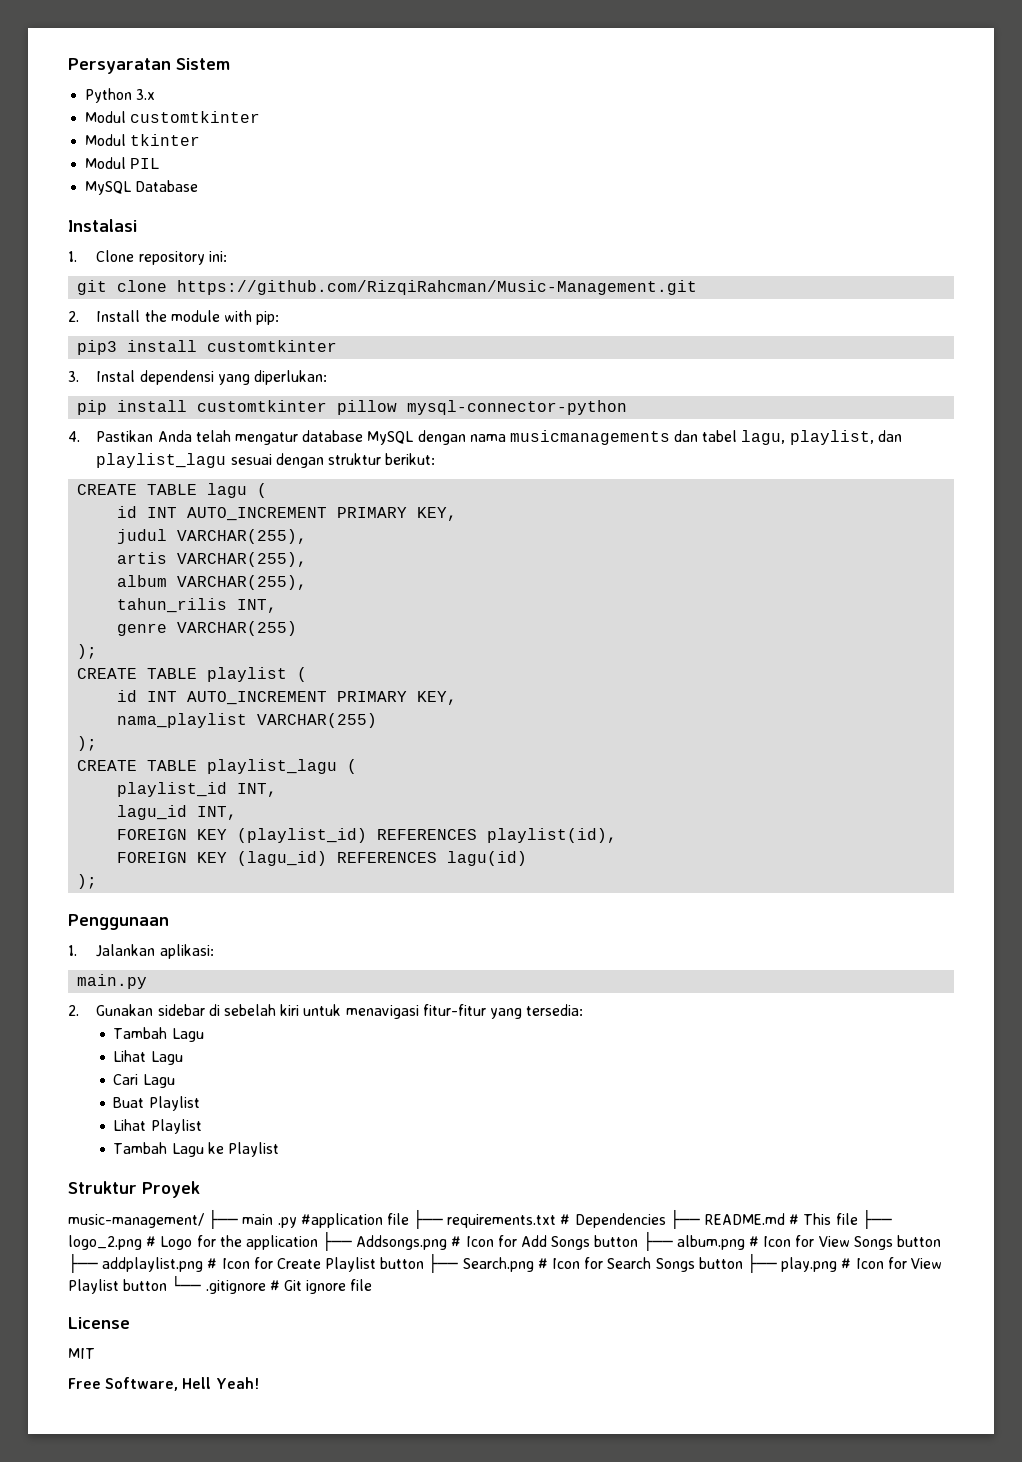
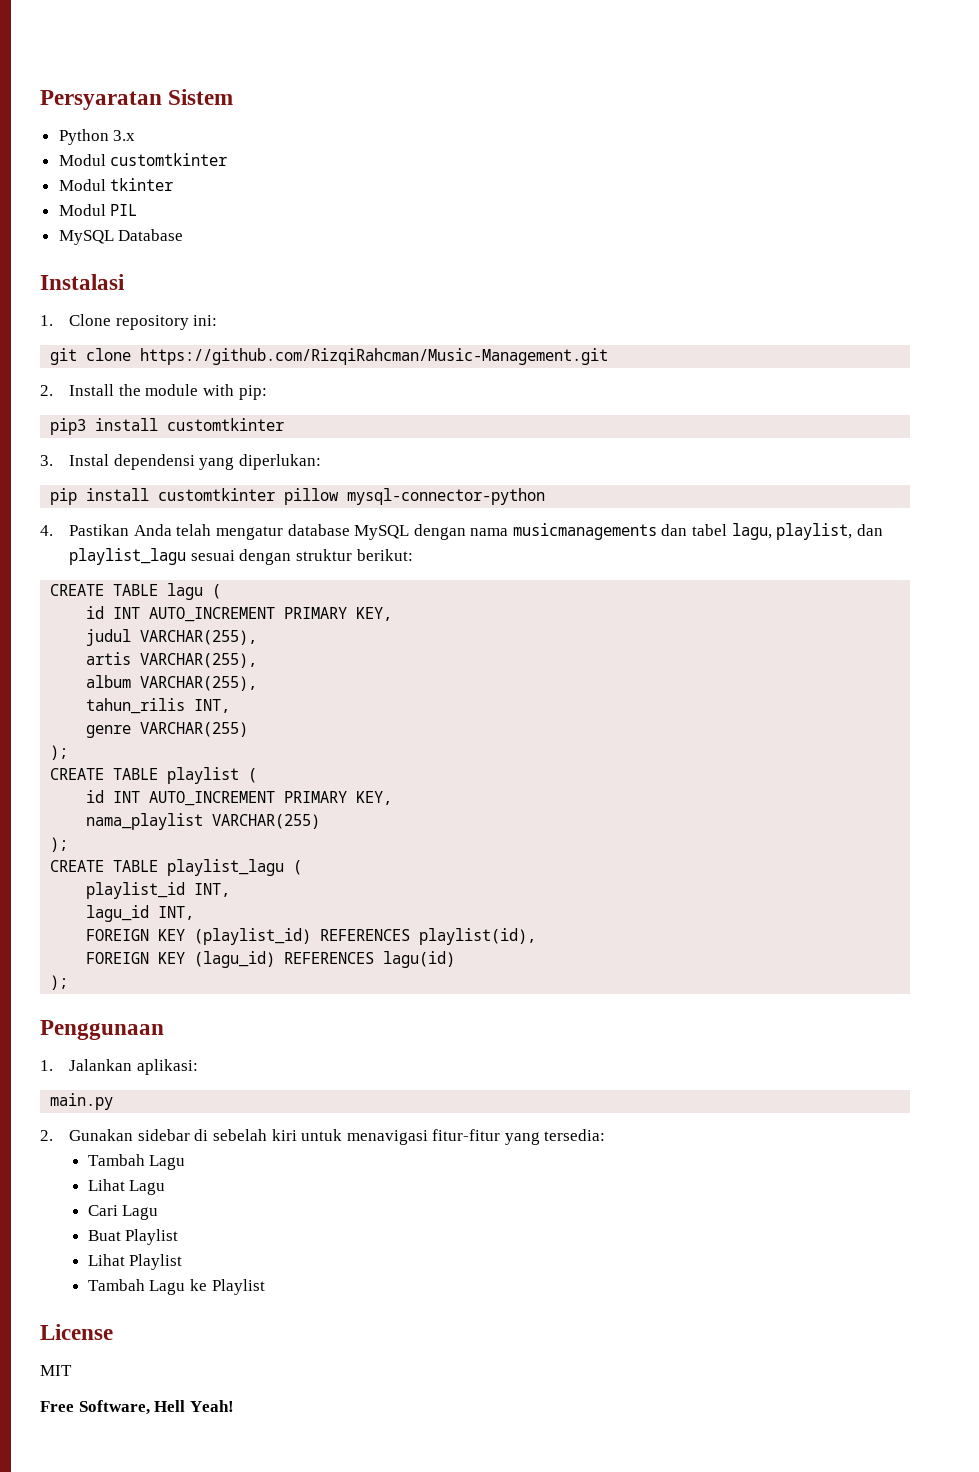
[68,1181,200,1198] [68,1209,892,1229] [68,1231,941,1251] [68,1253,942,1273] [68,1275,373,1294] // Struktur Proyek // music-management/ ├── main .py #application file ├── requirements.txt # Dependencies ├── README.md # This file ├── logo_2.png # Logo for the application ├── Addsongs.png # Icon for Add Songs button ├── album.png # Icon for View Songs button ├── addplaylist.png # Icon for Create Playlist button ├── Search.png # Icon for Search Songs button ├── play.png # Icon for View Playlist button └── .gitignore # Git ignore file -> (265, 1287) none

